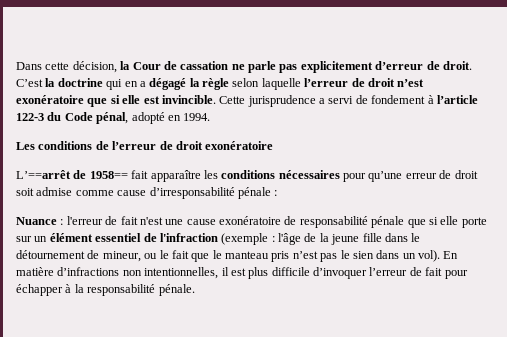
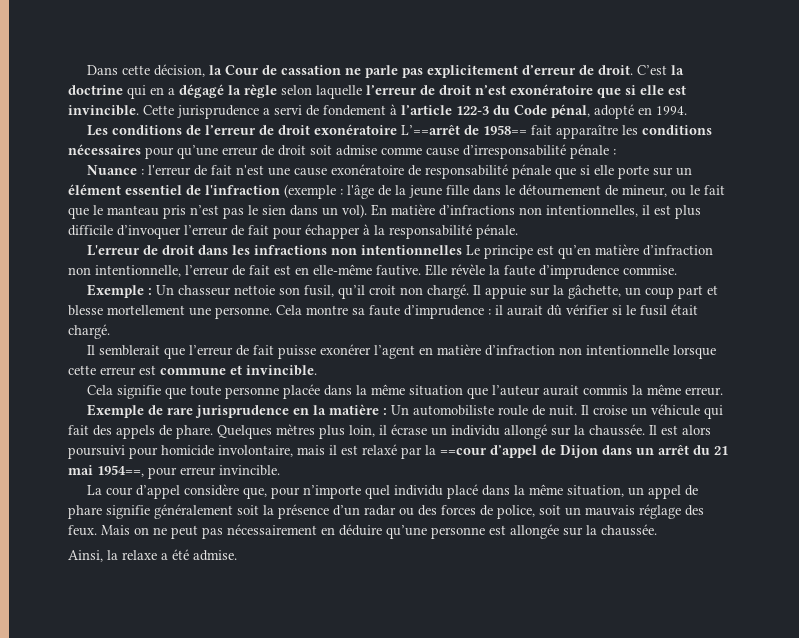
(274, 145) // -> (398, 129) none
(195, 290) none -> [87,244,714,259] [68,264,677,279] [87,284,719,299] [68,304,698,319] [68,324,110,339] [87,344,717,359] [68,365,317,376] [87,384,724,399] [87,404,724,419] [68,424,711,439] [68,444,728,459] [68,465,280,479] [87,484,699,499] [68,504,704,519] [68,524,657,539] [68,549,237,562] // L'erreur de droit dans les infractions non intentionnelles Le principe est qu’en matière d’infraction non intentionnelle, l’erreur de fait est en elle-même fautive. Elle révèle la faute d’imprudence commise. // Exemple : Un chasseur nettoie son fusil, qu’il croit non chargé. Il appuie sur la gâchette, un coup part et blesse mortellement une personne. Cela montre sa faute d’imprudence : il aurait dû vérifier si le fusil était chargé. // Il semblerait que l’erreur de fait puisse exonérer l’agent en matière d’infraction non intentionnelle lorsque cette erreur est commune et invincible. // Cela signifie que toute personne placée dans la même situation que l’auteur aurait commis la même erreur. // Exemple de rare jurisprudence en la matière : Un automobiliste roule de nuit. Il croise un véhicule qui fait des appels de phare. Quelques mètres plus loin, il écrase un individu allongé sur la chaussée. Il est alors poursuivi pour homicide involontaire, mais il est relaxé par la ==cour d’appel de Dijon dans un arrêt du 21 mai 1954==, pour erreur invincible. // La cour d’appel considère que, pour n’importe quel individu placé dans la même situation, un appel de phare signifie généralement soit la présence d’un radar ou des forces de police, soit un mauvais réglage des feux. Mais on ne peut pas nécessairement en déduire qu’une personne est allongée sur la chaussée. // Ainsi, la relaxe a été admise.

